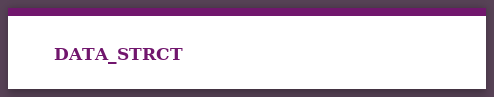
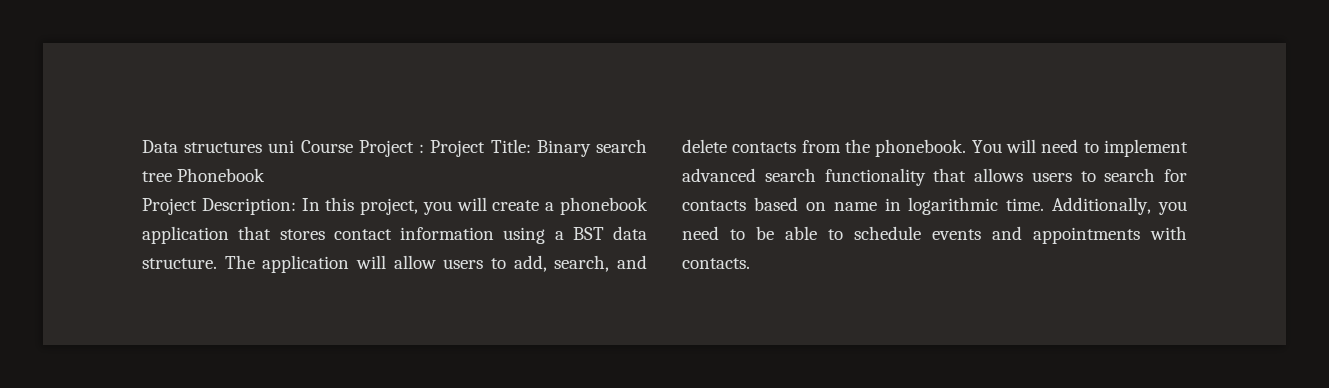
[54,48,183,64] DATA_STRCT -> [142,139,647,157] [142,168,266,182] [142,197,648,215] [142,226,647,244] [142,255,647,273] [682,139,1188,157] [682,168,1187,186] [682,197,1187,215] [682,226,1187,244] [682,258,750,269] Data structures uni Course Project : Project Title: Binary search tree Phonebook // Project Description: In this project, you will create a phonebook application that stores contact information using a BST data structure. The application will allow users to add, search, and delete contacts from the phonebook. You will need to implement advanced search functionality that allows users to search for contacts based on name in logarithmic time. Additionally, you need to be able to schedule events and appointments with contacts.

